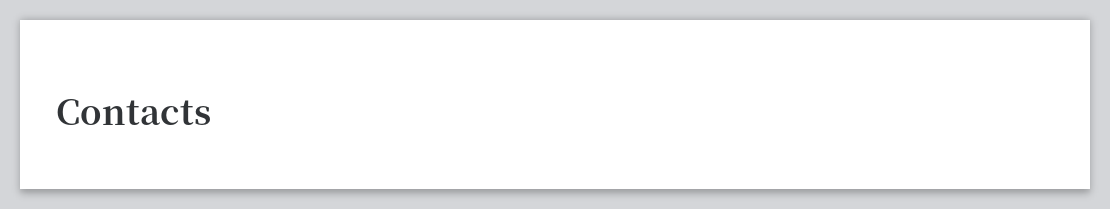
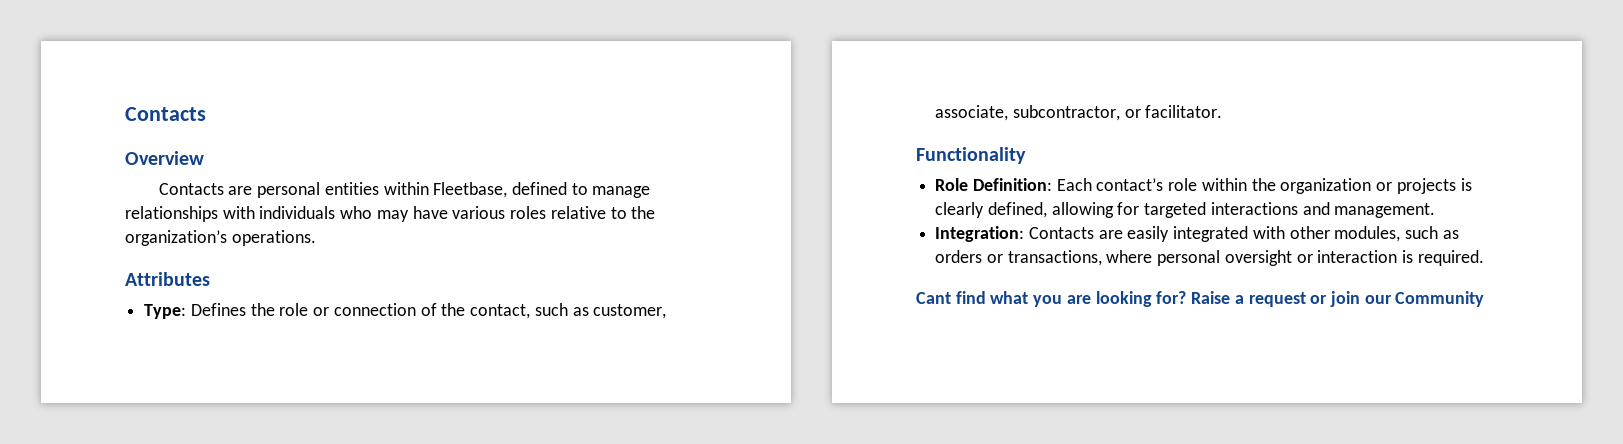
[56,99,211,125] Contacts -> [125,107,206,121] [125,151,204,165] [158,182,651,198] [125,206,656,222] [125,230,316,246] [125,272,210,286] [144,303,667,319] [935,105,1223,121] [916,147,1026,164] [935,178,1472,194] [935,202,1436,218] [935,226,1459,242] [935,250,1484,266] [916,291,1485,307] Contacts // Overview // Contacts are personal entities within Fleetbase, defined to manage relationships with individuals who may have various roles relative to the organization’s operations. // Attributes // Type: Defines the role or connection of the contact, such as customer, associate, subcontractor, or facilitator. // Functionality // Role Definition: Each contact’s role within the organization or projects is clearly defined, allowing for targeted interactions and management. // Integration: Contacts are easily integrated with other modules, such as orders or transactions, where personal oversight or interaction is required. // Cant find what you are looking for? Raise a request or join our Community

